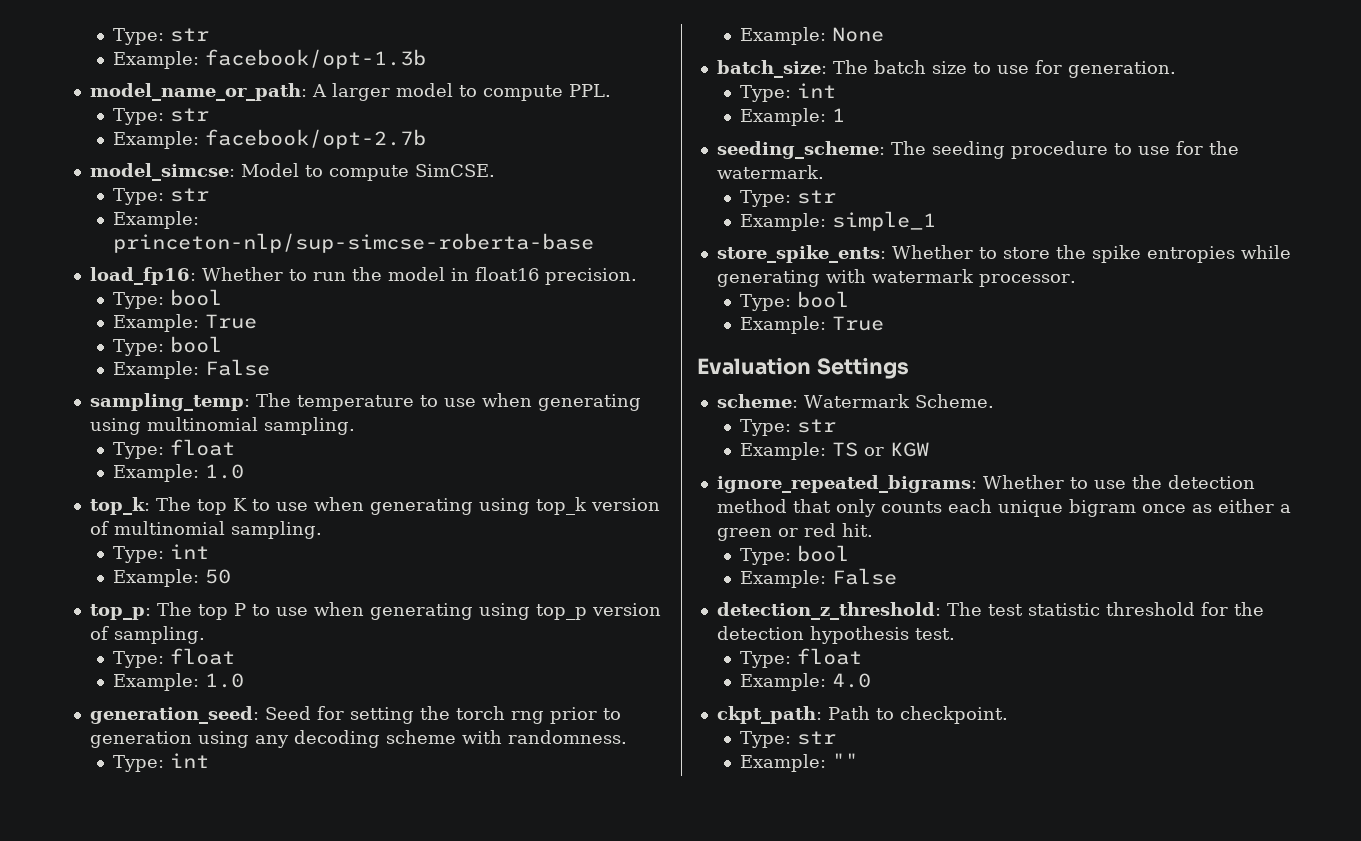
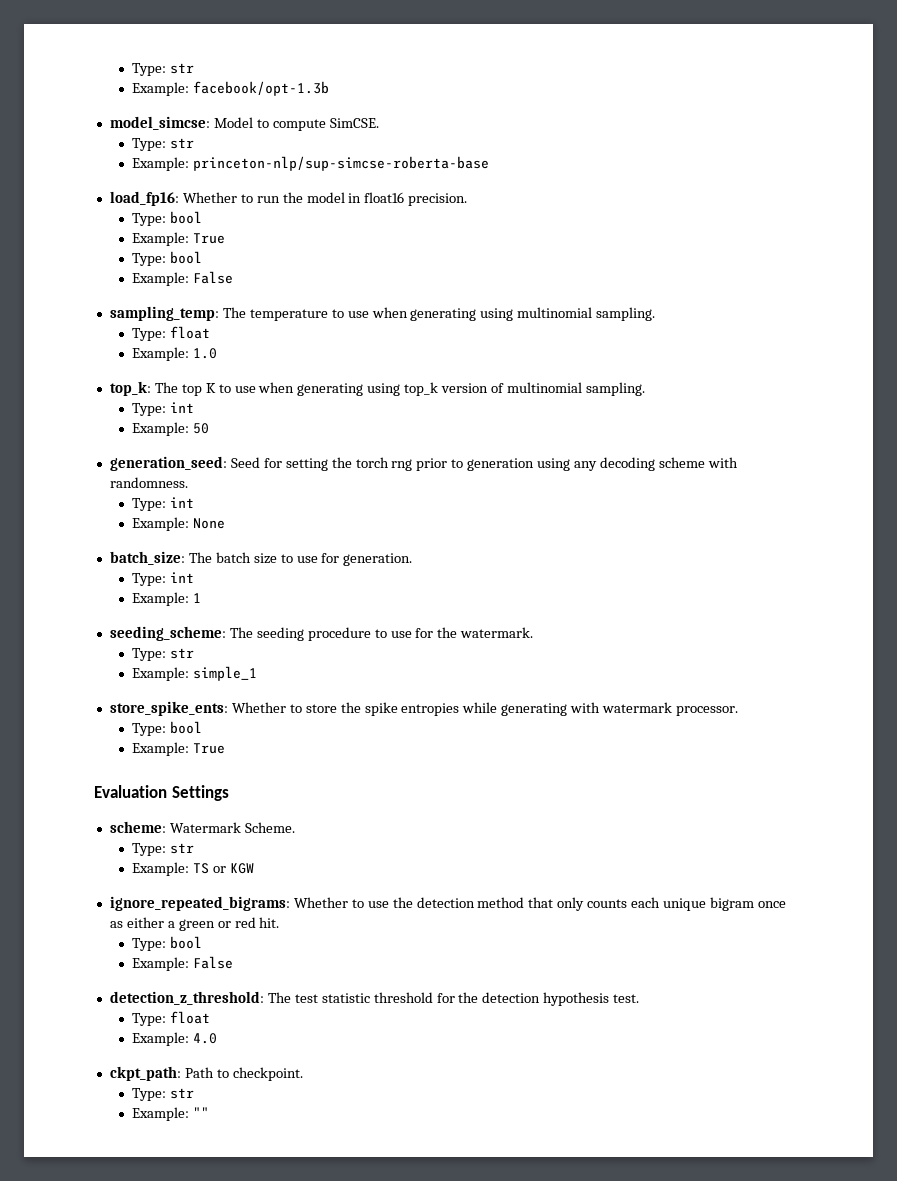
[89,83,611,101] [113,108,210,125] [113,129,427,149] // model_name_or_path: A larger model to compute PPL. // Type: str // Example: facebook/opt-2.7b -> (330, 88) none
[89,602,661,620] [89,626,205,644] [113,648,236,668] [113,673,245,691] // top_p: The top P to use when generating using top_p version of sampling. // Type: float // Example: 1.0 -> (210, 428) none

